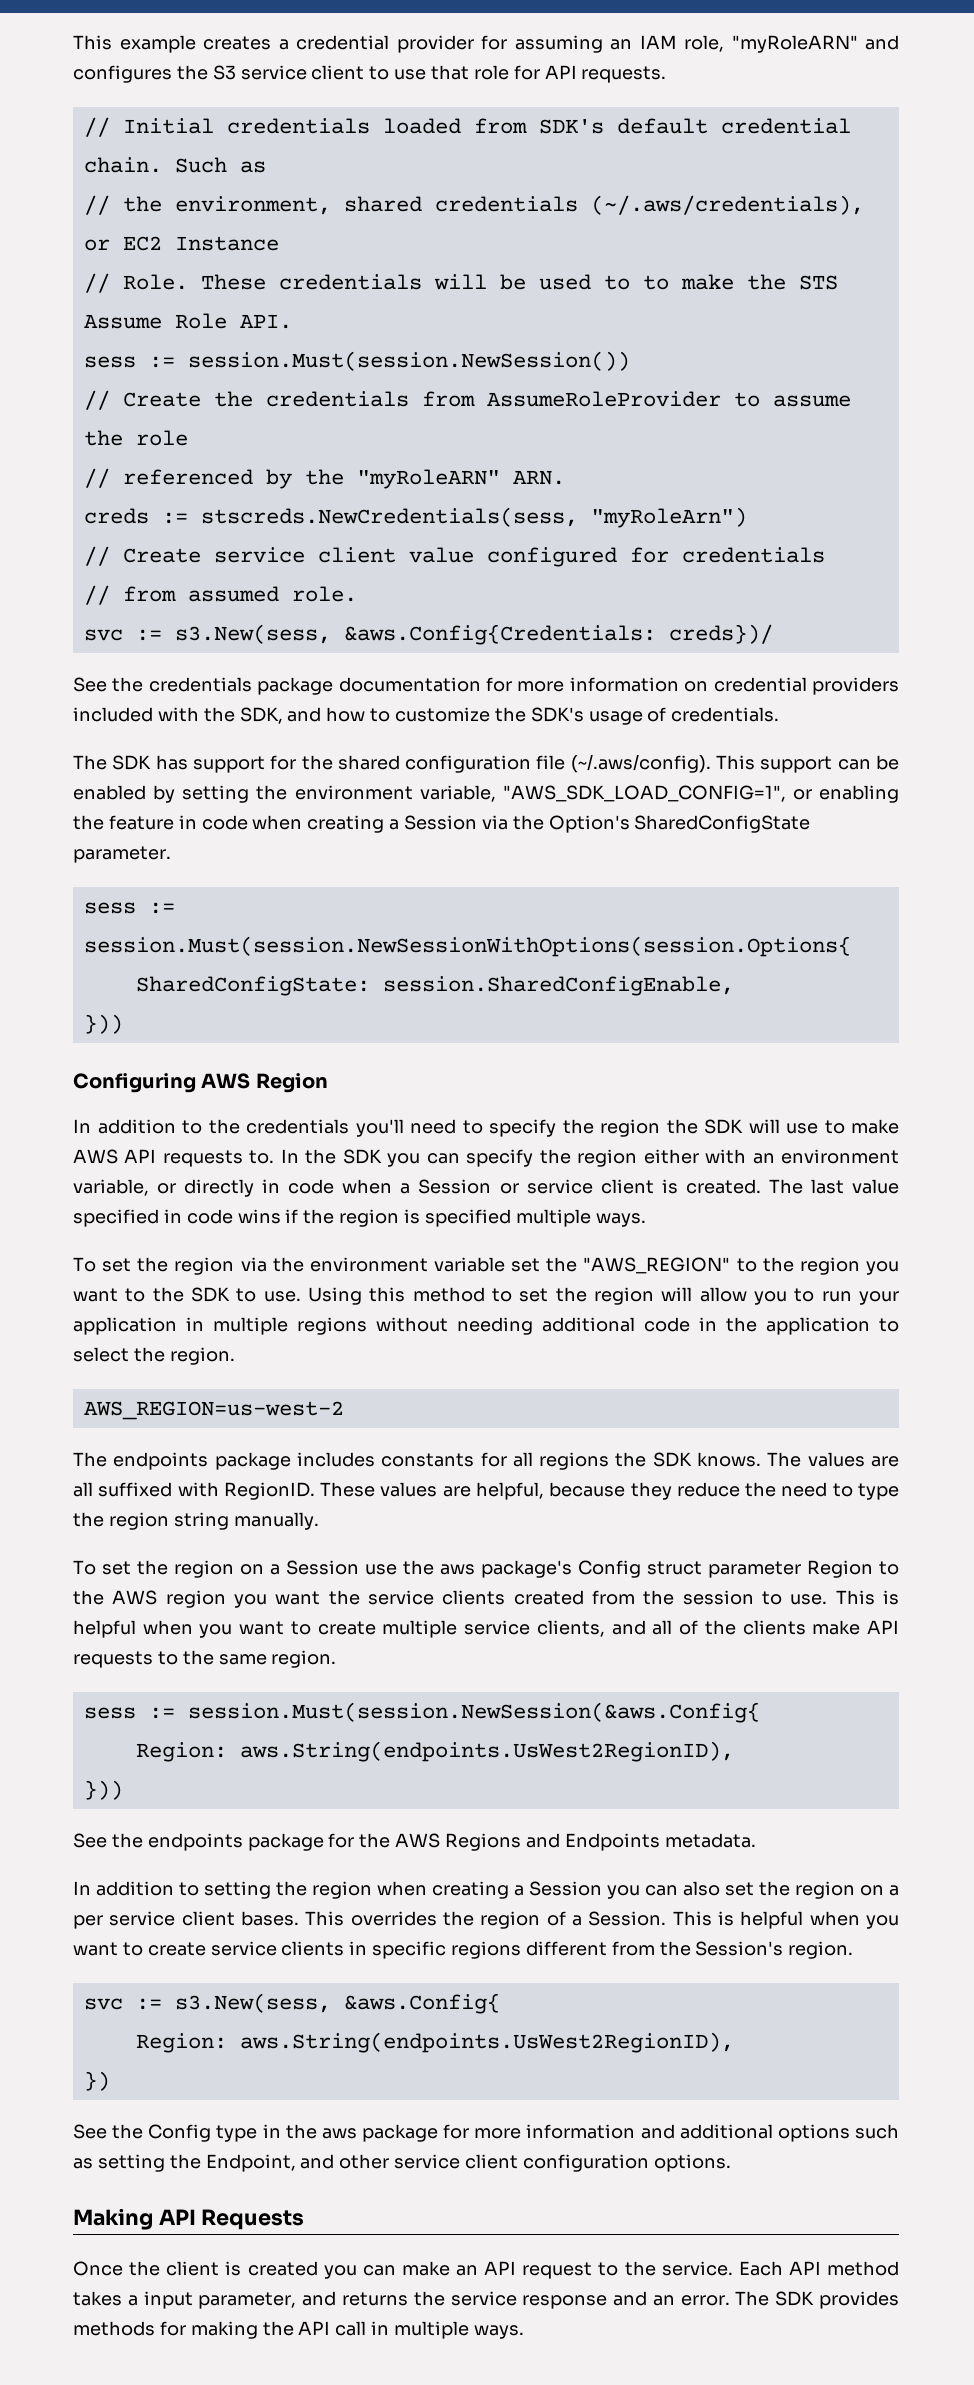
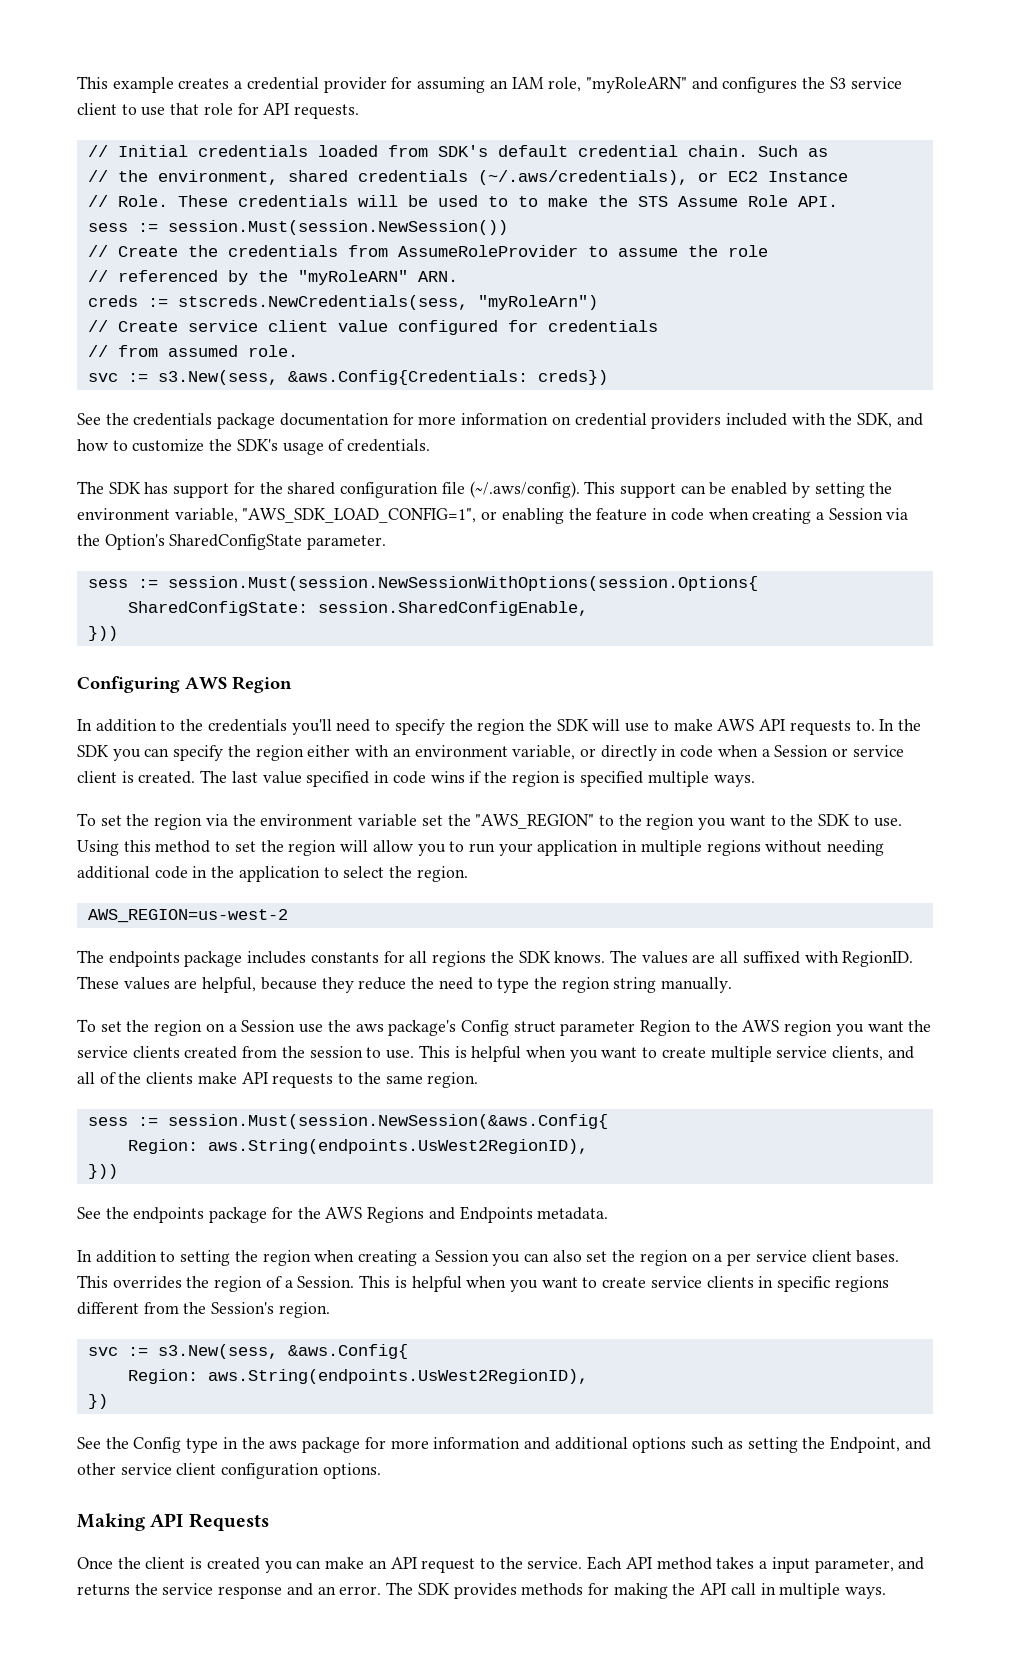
[668,624,773,644] creds})/ -> [537,370,608,385] creds})

